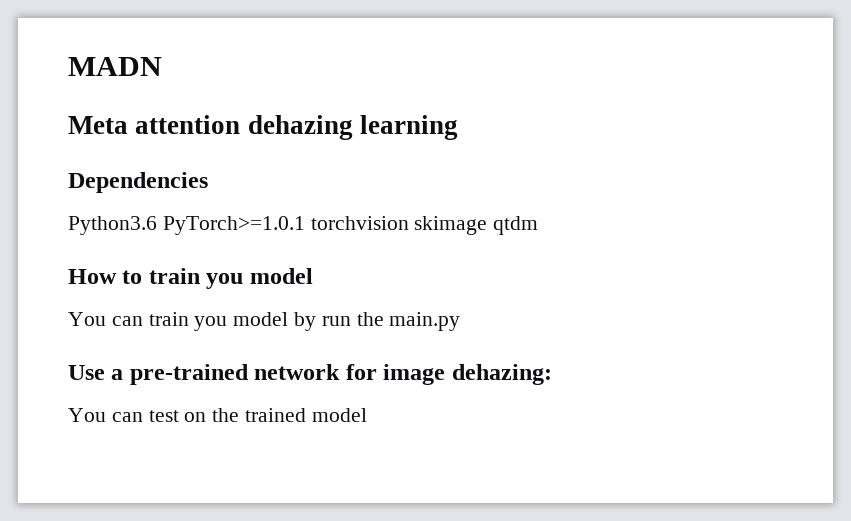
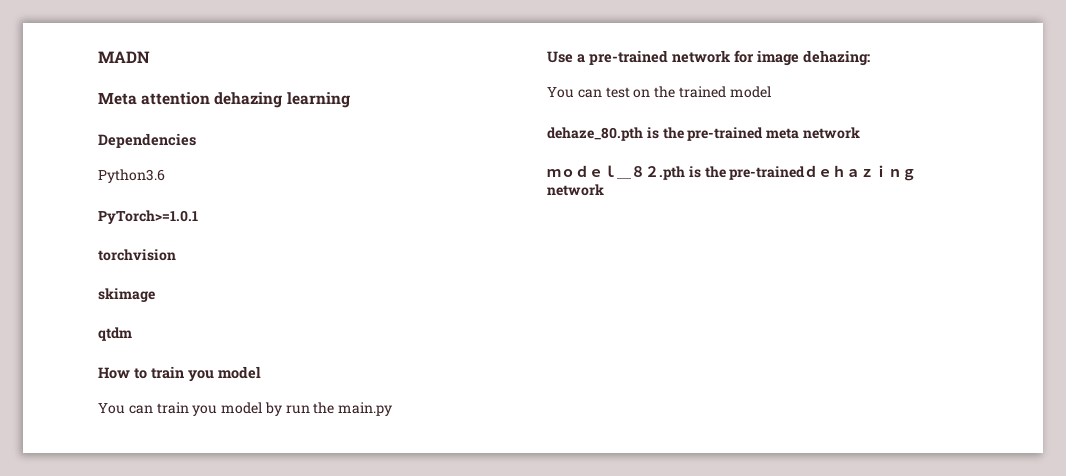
(157, 225) none -> (165, 176) //
(305, 225) none -> (198, 217) //
(409, 223) none -> (176, 255) //
(488, 225) none -> (155, 295) //
(367, 415) none -> [547,127,860,141] [547,165,617,177] [617,177,631,179] [631,165,917,181] [547,184,604,196] // dehaze_80.pth is the pre-trained meta network // ｍｏｄｅｌ＿８２.pth is the pre-trainedｄｅｈａｚｉｎｇnetwork

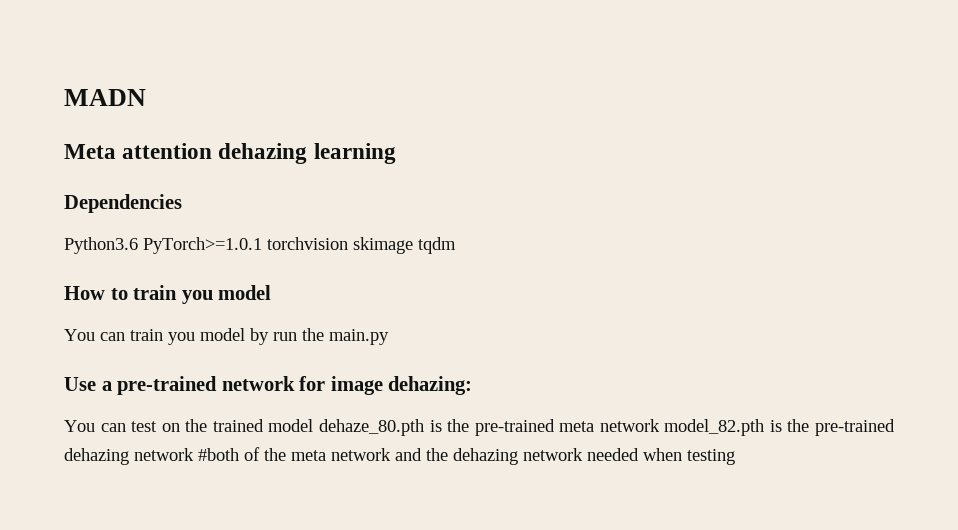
(165, 176) // -> (138, 245) none
(198, 217) // -> (262, 245) none
(176, 255) // -> (348, 243) none
[98,327,132,341] // qtdm -> [418,237,456,254] tqdm
(771, 92) // -> (314, 425) none
[547,165,617,177] [617,177,631,179] [631,165,917,181] [547,184,604,196] // ｍｏｄｅｌ＿８２.pth is the pre-trainedｄｅｈａｚｉｎｇnetwork -> [664,419,895,436] [64,447,735,465] model_82.pth is the pre-trained dehazing network #both of the meta network and the dehazing network needed when testing

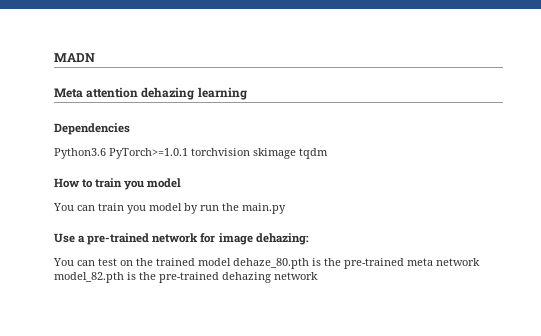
[198,447,735,465] #both of the meta network and the dehazing network needed when testing -> (318, 276) none

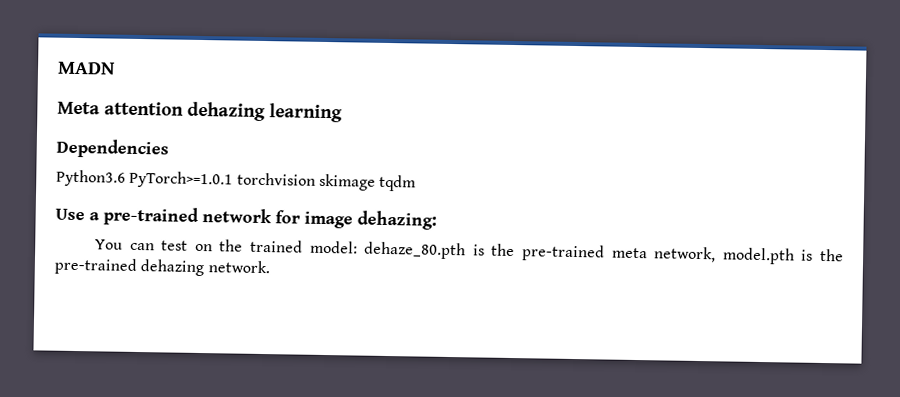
[54,178,182,190] [53,203,286,214] // How to train you model // You can train you model by run the main.py -> (417, 183) none
[198,258,231,266] model -> [309,240,358,254] model:
[436,258,480,266] [54,272,124,283] network model_82.pth -> [654,246,795,265] network, model.pth
[274,272,318,280] network -> [207,260,270,274] network.

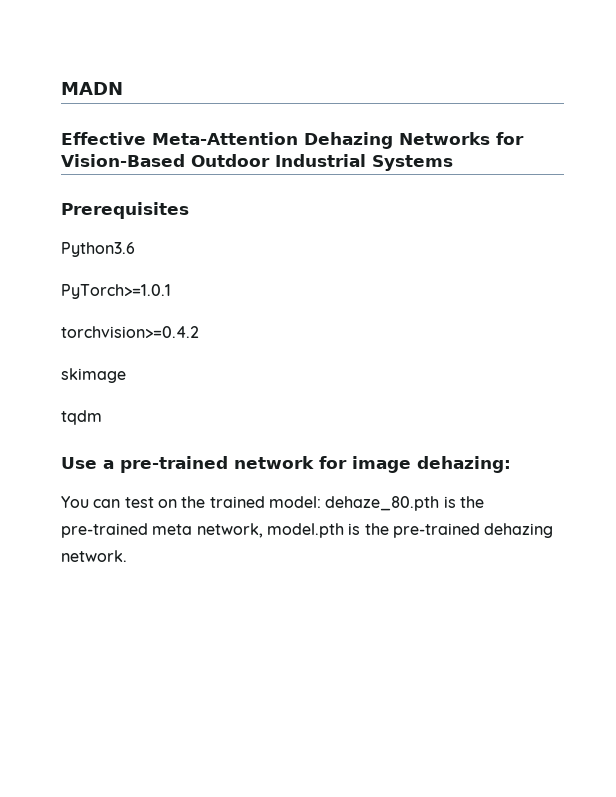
[57,101,343,123] [56,138,169,159] Meta attention dehazing learning // Dependencies -> [61,132,524,149] [61,154,453,171] [61,202,189,219] Effective Meta-Attention Dehazing Networks for Vision-Based Outdoor Industrial Systems // Prerequisites
(126, 178) none -> (135, 249) //
[236,172,316,186] torchvision -> [61,326,199,338] // torchvision>=0.4.2 //
(376, 182) none -> (126, 375) //

